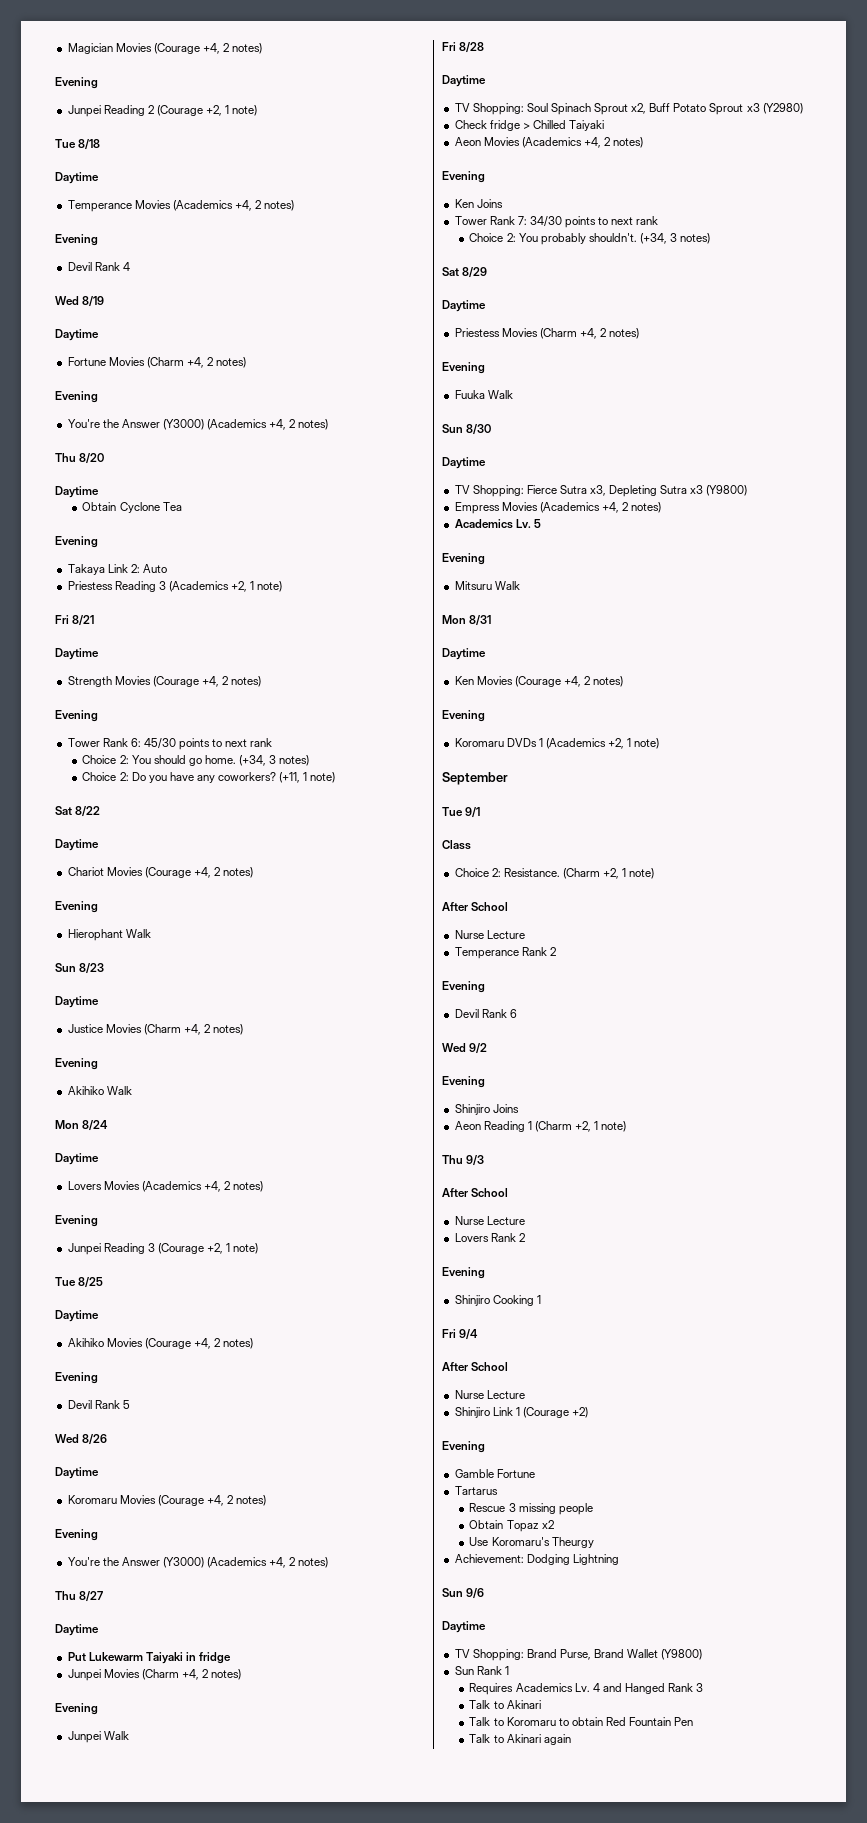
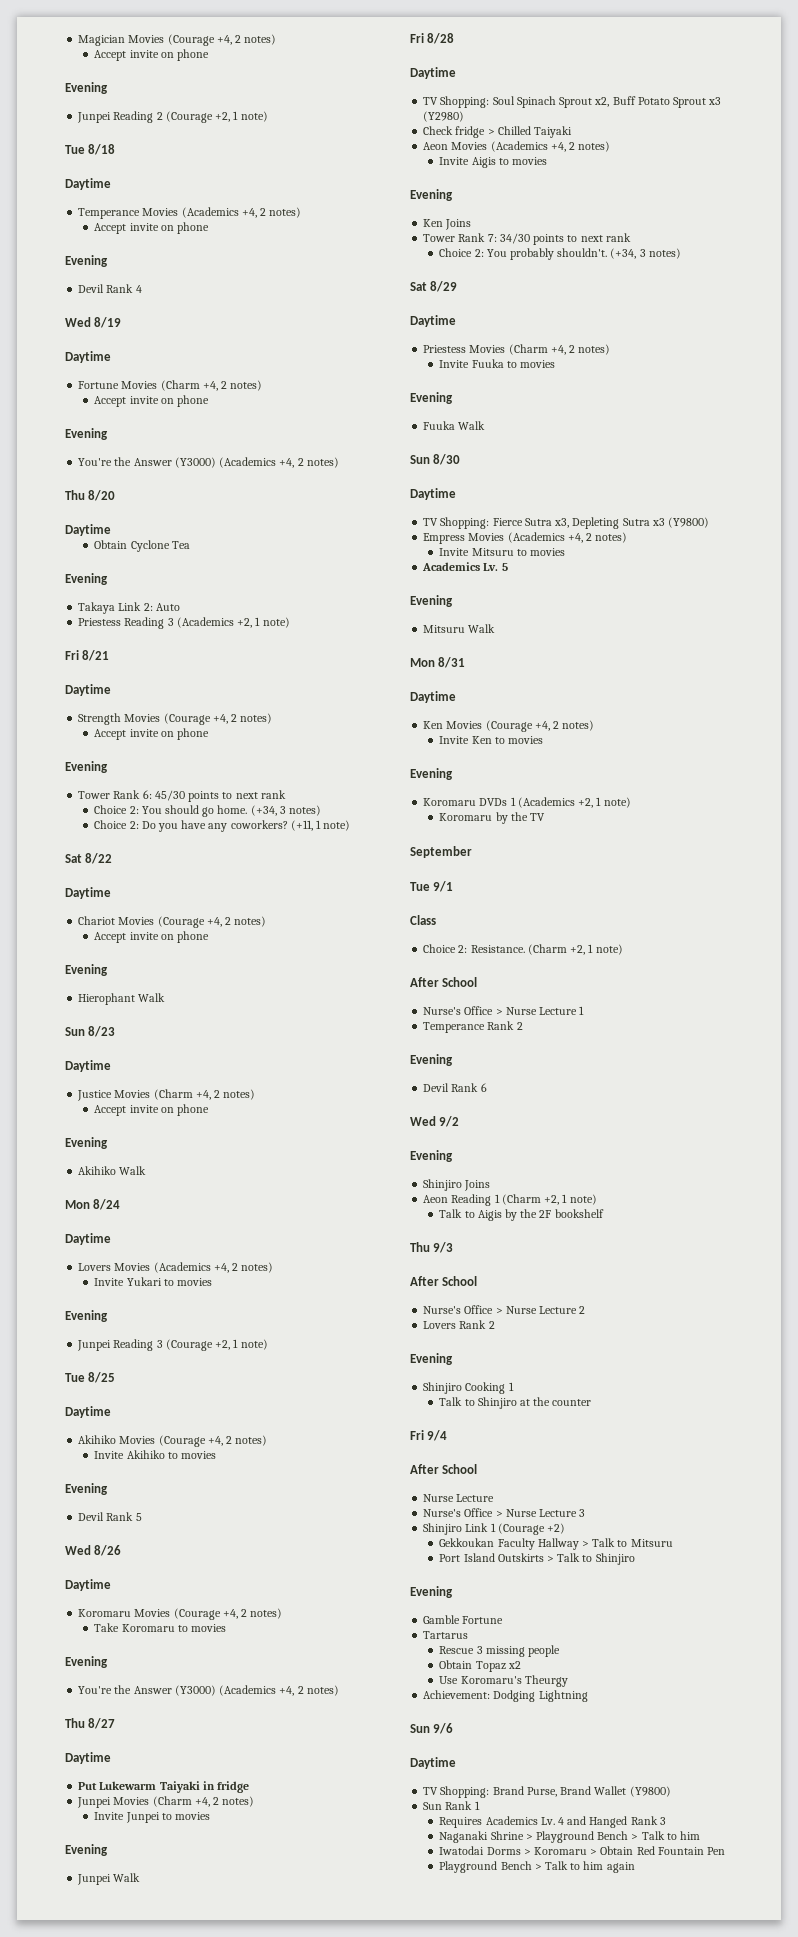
(263, 48) none -> [94,49,209,61] // Accept invite on phone
(295, 205) none -> [94,222,209,234] // Accept invite on phone
(247, 362) none -> [94,395,209,407] // Accept invite on phone
(262, 681) none -> [94,728,209,740] // Accept invite on phone
(254, 872) none -> [94,931,209,943] // Accept invite on phone
(244, 1029) none -> [94,1104,209,1116] // Accept invite on phone
(264, 1186) none -> [94,1277,212,1286] // Invite Yukari to movies
(254, 1343) none -> [94,1450,216,1459] // Invite Akihiko to movies
(267, 1500) none -> [94,1623,226,1632] // Take Koromaru to movies
(242, 1674) none -> [94,1812,210,1823] // Invite Junpei to movies
(644, 142) none -> [439,157,547,168] // Invite Aigis to movies
(640, 333) none -> [439,359,555,368] // Invite Fuuka to movies
(662, 507) none -> [439,548,565,556] // Invite Mitsuru to movies
(624, 681) none -> [439,736,543,744] // Invite Ken to movies
(660, 743) none -> [439,812,545,824] // Koromaru by the TV
[454,930,525,939] Nurse Lecture -> [423,1006,585,1015] Nurse's Office > Nurse Lecture 1
(627, 1126) none -> [439,1209,604,1221] // Talk to Aigis by the 2F bookshelf
[454,1216,525,1225] Nurse Lecture -> [423,1305,586,1314] Nurse's Office > Nurse Lecture 2
(541, 1299) none -> [439,1397,592,1409] // Talk to Shinjiro at the counter
(525, 1394) none -> [423,1508,586,1517] // Nurse's Office > Nurse Lecture 3
(589, 1412) none -> [439,1538,673,1550] [439,1553,635,1565] // Gekkoukan Faculty Hallway > Talk to Mitsuru // Port Island Outskirts > Talk to Shinjiro
[469,1700,541,1709] [469,1717,603,1726] Talk to Akinari // Talk to Koromaru to obtain -> [439,1831,701,1843] [439,1846,634,1855] Naganaki Shrine > Playground Bench > Talk to him // Iwatodai Dorms > Koromaru > Obtain
[469,1734,541,1743] Talk to Akinari -> [439,1861,604,1873] Playground Bench > Talk to him

